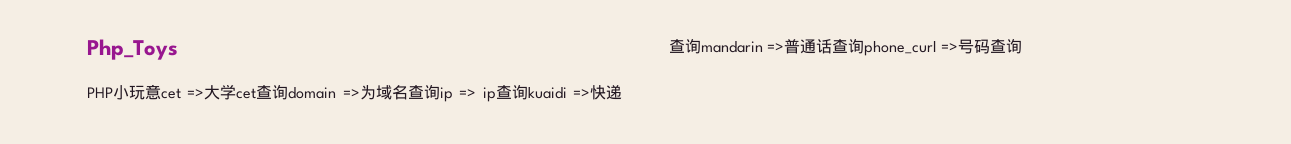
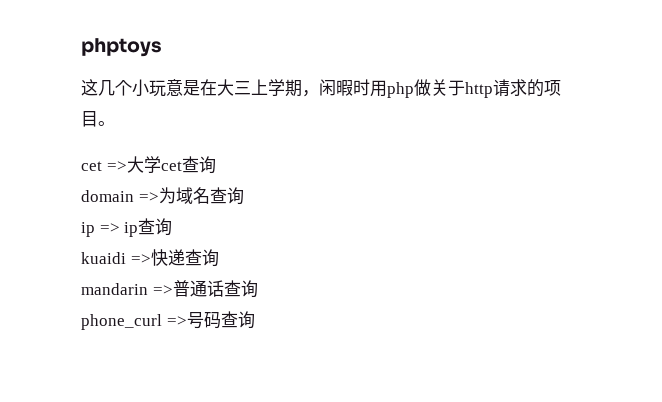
[87,39,178,60] [87,84,161,100] Php_Toys // PHP小玩意 -> [81,38,162,57] [81,79,561,98] [81,111,115,127] phptoys // 这几个小玩意是在大三上学期，闲暇时用php做关于http请求的项目。 //
(289, 92) none -> (216, 165) //
(440, 92) none -> (244, 196) //
(528, 92) none -> (173, 227) //
(701, 46) none -> (219, 258) //
(865, 46) none -> (258, 289) //

